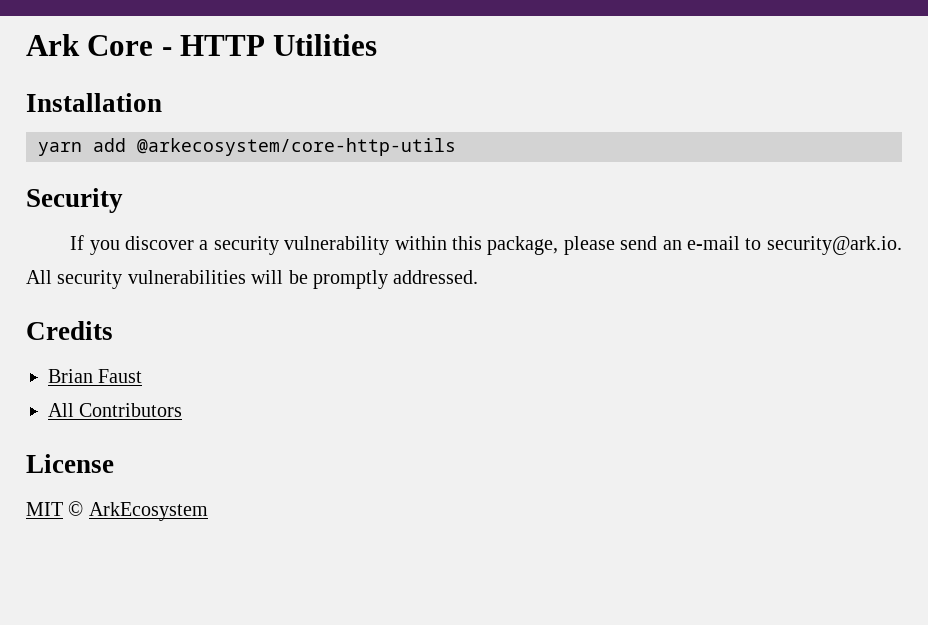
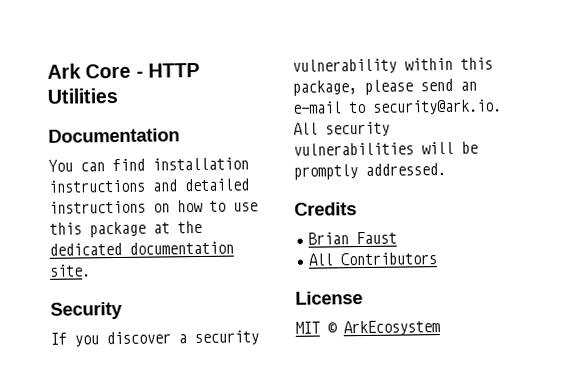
[26,93,162,112] [38,138,456,156] Installation // yarn add @arkecosystem/core-http-utils -> [48,128,180,143] [48,157,249,172] [48,178,250,193] [49,199,258,214] [49,220,202,238] [49,241,234,256] [49,264,91,277] Documentation // You can find installation instructions and detailed instructions on how to use this package at the dedicated documentation site.

